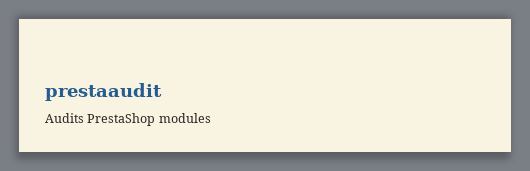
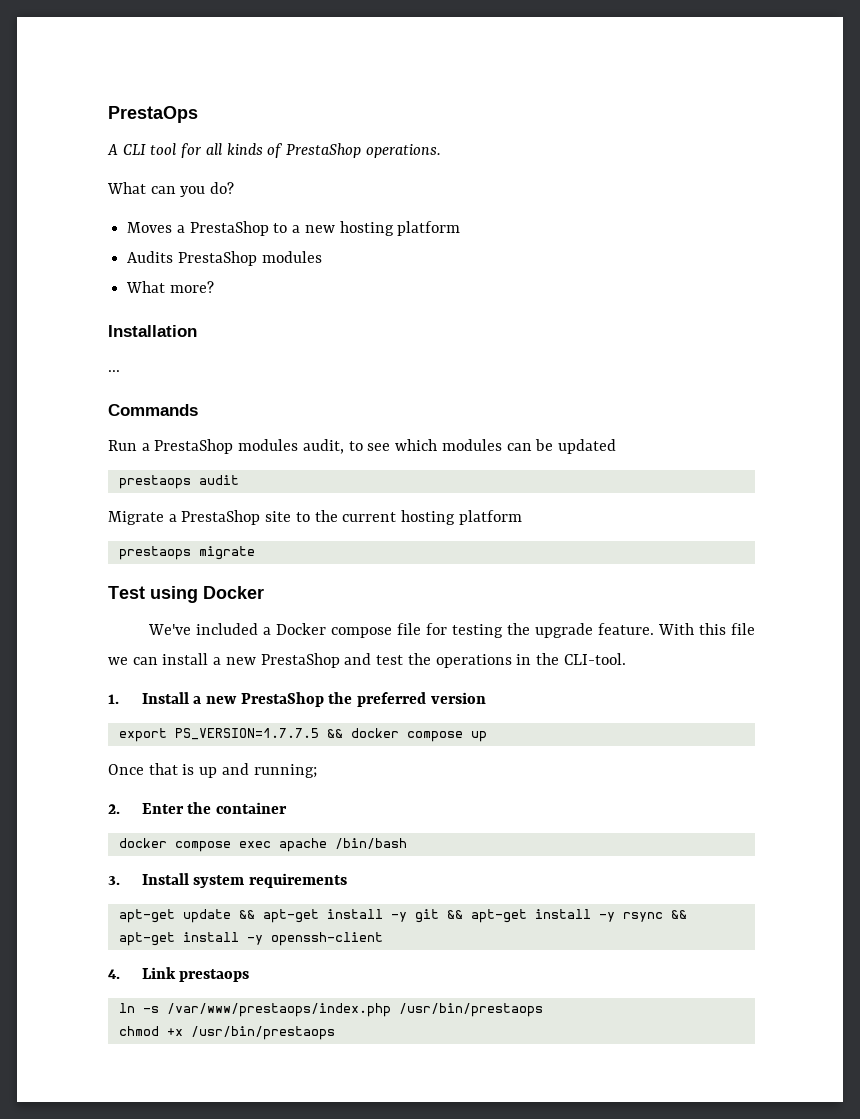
[45,83,162,101] [45,113,211,126] prestaaudit // Audits PrestaShop modules -> [108,106,198,123] [107,143,441,158] [107,182,235,197] [127,221,461,236] [127,251,322,266] [126,281,214,293] [108,325,197,337] [108,370,120,372] [108,404,198,416] [108,439,616,454] [118,475,239,489] [108,510,522,525] [118,546,255,560] [108,586,264,603] [148,623,756,638] [108,653,626,668] [108,692,486,707] [118,728,487,742] [108,763,317,778] [108,802,288,814] [118,838,407,852] [108,873,348,888] [118,909,687,923] [118,932,383,946] [108,967,250,982] [118,1003,543,1017] [118,1026,335,1040] PrestaOps // A CLI tool for all kinds of PrestaShop operations. // What can you do? // Moves a PrestaShop to a new hosting platform // Audits PrestaShop modules // What more? // Installation // ... // Commands // Run a PrestaShop modules audit, to see which modules can be updated // prestaops audit // Migrate a PrestaShop site to the current hosting platform // prestaops migrate // Test using Docker // We've included a Docker compose file for testing the upgrade feature. With this file we can install a new PrestaShop and test the operations in the CLI-tool. // 1. Install a new PrestaShop the preferred version // export PS_VERSION=1.7.7.5 && docker compose up // Once that is up and running; // 2. Enter the container // docker compose exec apache /bin/bash // 3. Install system requirements // apt-get update && apt-get install -y git && apt-get install -y rsync && apt-get install -y openssh-client // 4. Link prestaops // ln -s /var/www/prestaops/index.php /usr/bin/prestaops // chmod +x /usr/bin/prestaops

